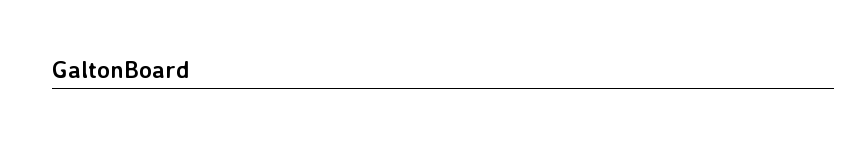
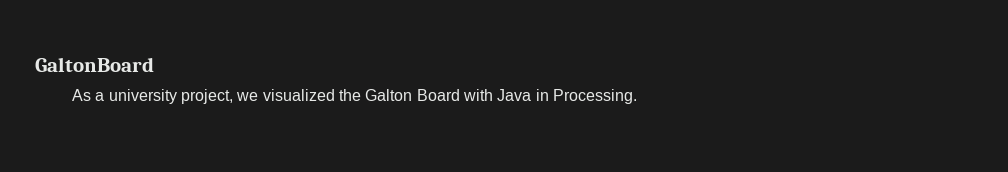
(189, 69) none -> [72,89,637,104] // As a university project, we visualized the Galton Board with Java in Processing.

